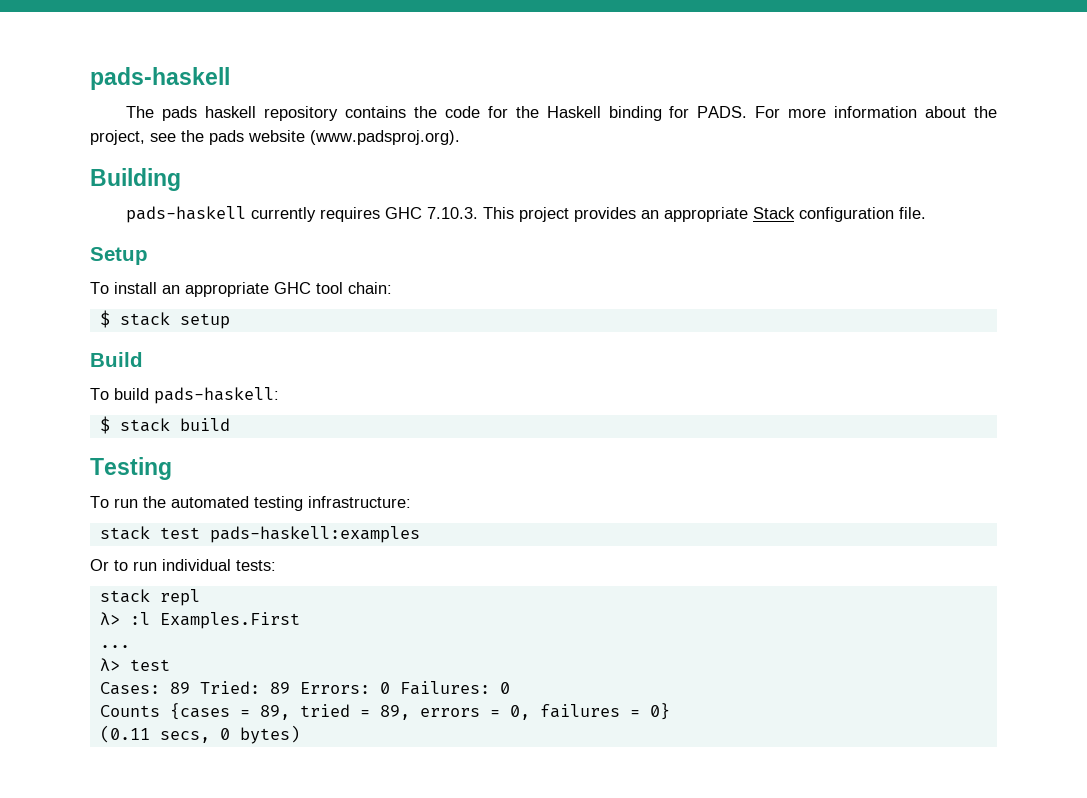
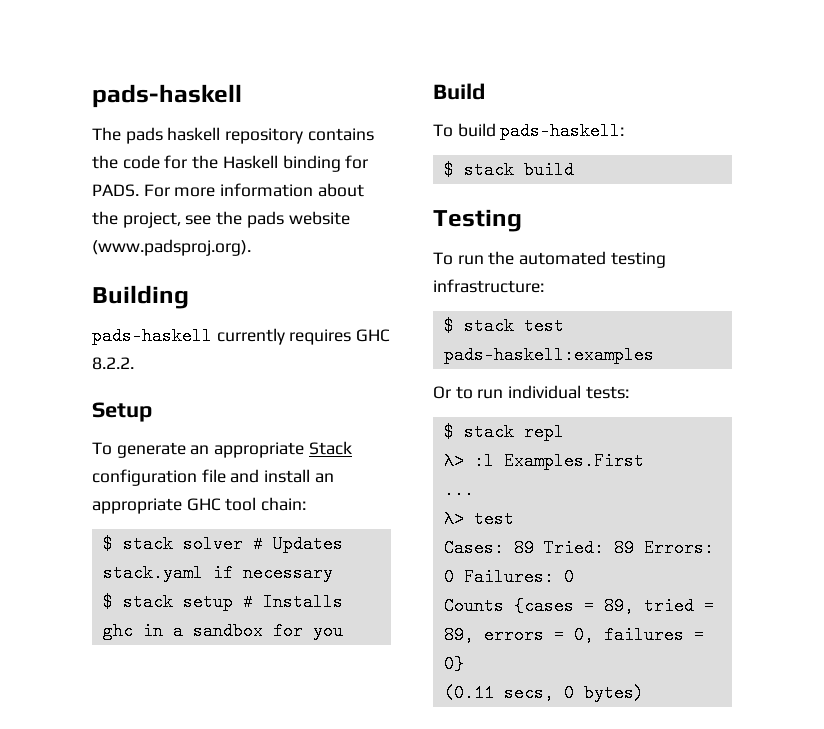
[427,207,637,222] 7.10.3. This project provides -> [92,357,134,370] [92,402,152,422] [92,442,186,458] 8.2.2. // Setup // To generate
[899,207,927,219] [90,247,148,265] [90,282,109,294] file. // Setup // To -> [201,469,260,483] file and
[179,313,230,329] setup -> [182,535,343,553] [102,564,333,582] [102,593,343,611] [102,622,343,640] solver # Updates stack.yaml if necessary // $ stack setup # Installs ghc in a sandbox for you
(411, 502) none -> [443,317,454,335] $
(276, 565) none -> [443,423,454,441] $

